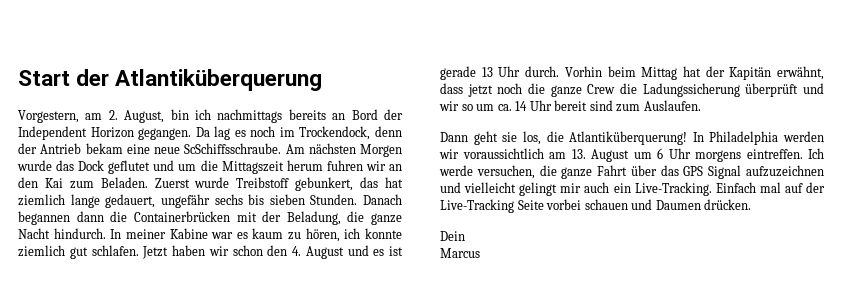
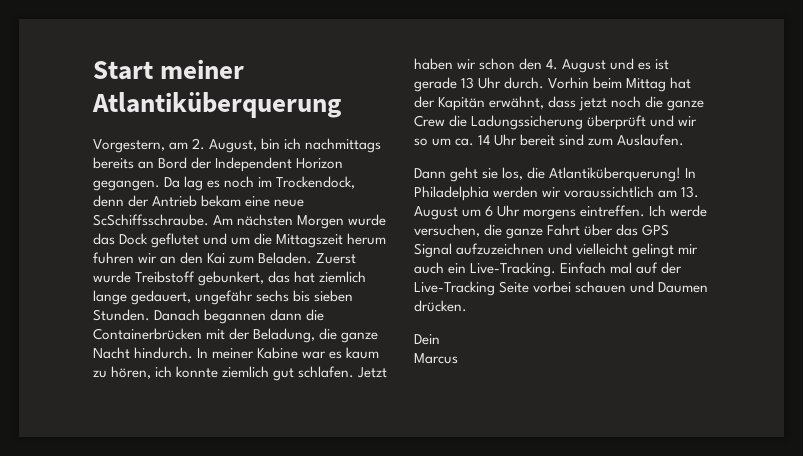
[76,69,110,86] der -> [160,59,245,79] meiner

